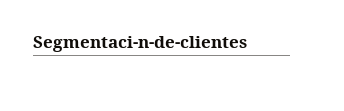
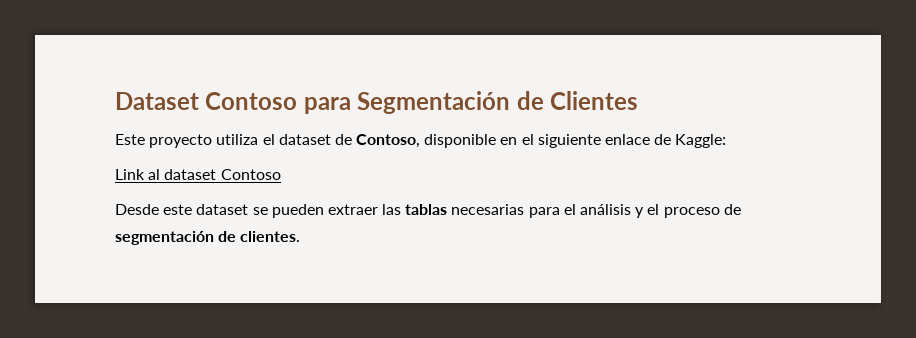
[33,36,247,52] Segmentaci-n-de-clientes -> [115,91,639,114] [115,134,727,148] [115,169,281,180] [115,204,741,218] [115,231,301,245] Dataset Contoso para Segmentación de Clientes // Este proyecto utiliza el dataset de Contoso, disponible en el siguiente enlace de Kaggle: // Link al dataset Contoso // Desde este dataset se pueden extraer las tablas necesarias para el análisis y el proceso de segmentación de clientes.

